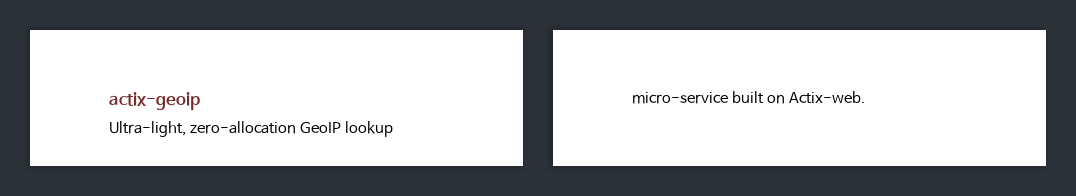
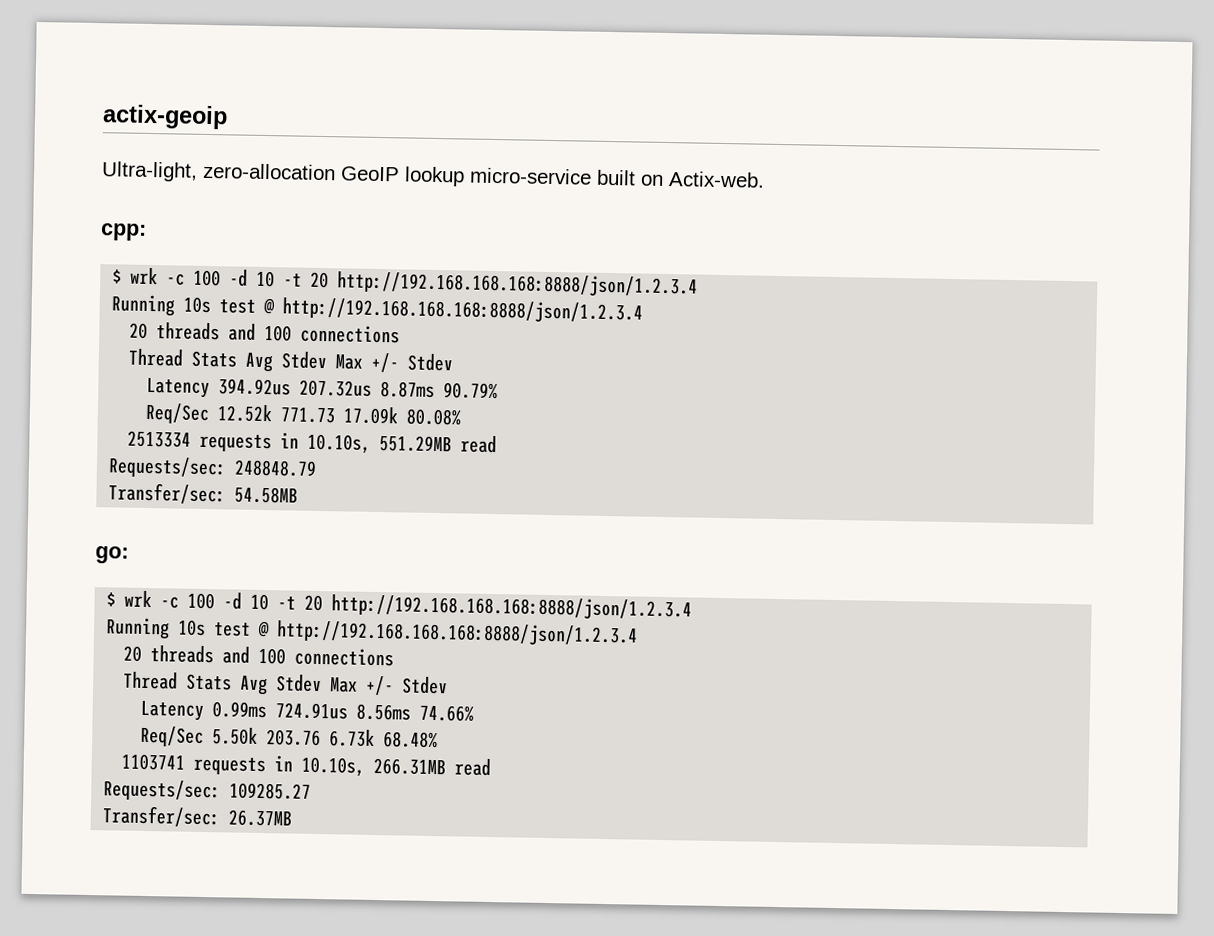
(865, 97) none -> [100,223,147,241] [112,267,699,298] [111,294,644,324] [129,322,401,344] [128,348,454,373] [146,377,499,400] [145,402,462,426] [127,430,498,454] [108,456,318,479] [108,482,299,505] [95,546,129,564] [106,590,693,621] [105,617,639,647] [123,645,395,667] [123,671,449,696] [140,700,475,722] [140,725,439,749] [121,753,492,777] [103,779,312,802] [102,805,293,828] // cpp: // $ wrk -c 100 -d 10 -t 20 http://192.168.168.168:8888/json/1.2.3.4 // Running 10s test @ http://192.168.168.168:8888/json/1.2.3.4 // 20 threads and 100 connections // Thread Stats Avg Stdev Max +/- Stdev // Latency 394.92us 207.32us 8.87ms 90.79% // Req/Sec 12.52k 771.73 17.09k 80.08% // 2513334 requests in 10.10s, 551.29MB read // Requests/sec: 248848.79 // Transfer/sec: 54.58MB // go: // $ wrk -c 100 -d 10 -t 20 http://192.168.168.168:8888/json/1.2.3.4 // Running 10s test @ http://192.168.168.168:8888/json/1.2.3.4 // 20 threads and 100 connections // Thread Stats Avg Stdev Max +/- Stdev // Latency 0.99ms 724.91us 8.56ms 74.66% // Req/Sec 5.50k 203.76 6.73k 68.48% // 1103741 requests in 10.10s, 266.31MB read // Requests/sec: 109285.27 // Transfer/sec: 26.37MB

